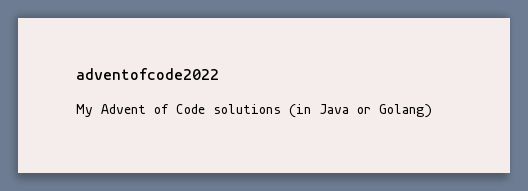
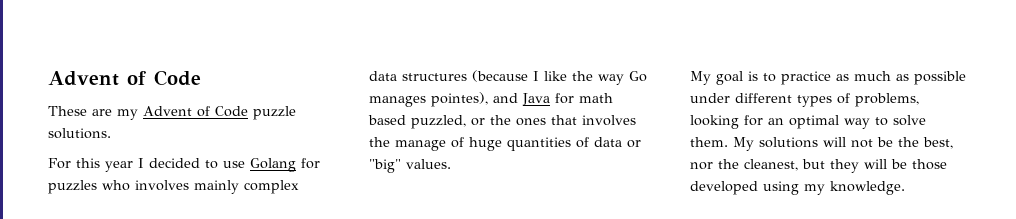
[76,68,219,80] [76,104,432,118] adventofcode2022 // My Advent of Code solutions (in Java or Golang) -> [48,70,201,86] [48,106,296,120] [48,128,111,139] [48,158,320,172] [48,180,299,194] [369,70,647,85] [369,92,613,107] [368,115,636,129] [369,137,641,151] [369,159,451,173] [690,71,966,85] [690,93,919,107] [690,115,926,129] [690,137,953,151] [690,159,947,173] [690,181,905,195] Advent of Code // These are my Advent of Code puzzle solutions. // For this year I decided to use Golang for puzzles who involves mainly complex data structures (because I like the way Go manages pointes), and Java for math based puzzled, or the ones that involves the manage of huge quantities of data or "big" values. // My goal is to practice as much as possible under different types of problems, looking for an optimal way to solve them. My solutions will not be the best, nor the cleanest, but they will be those developed using my knowledge.

